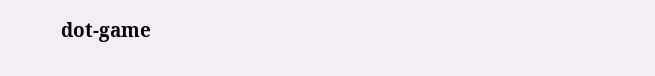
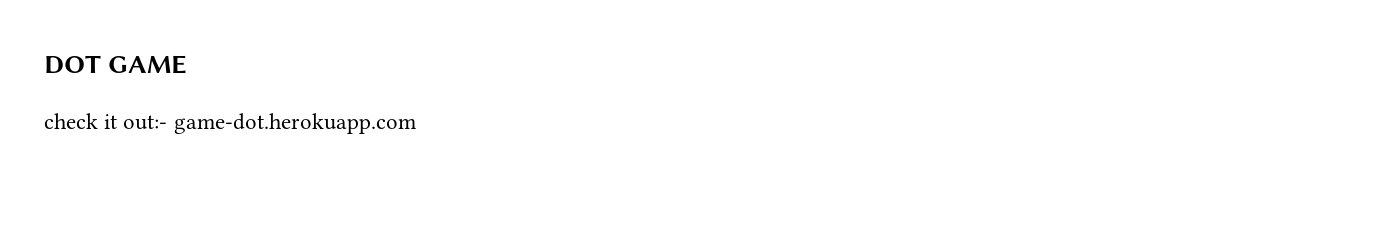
[61,22,151,42] dot-game -> [44,55,188,74] [44,113,416,134] DOT GAME // check it out:- game-dot.herokuapp.com

